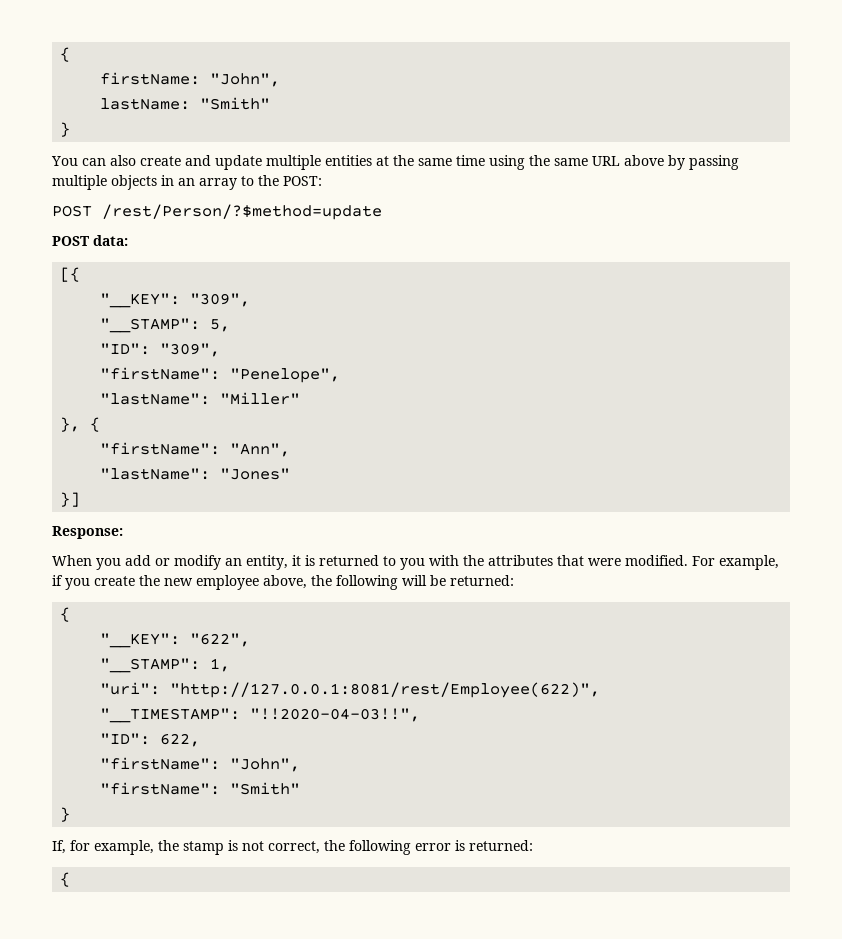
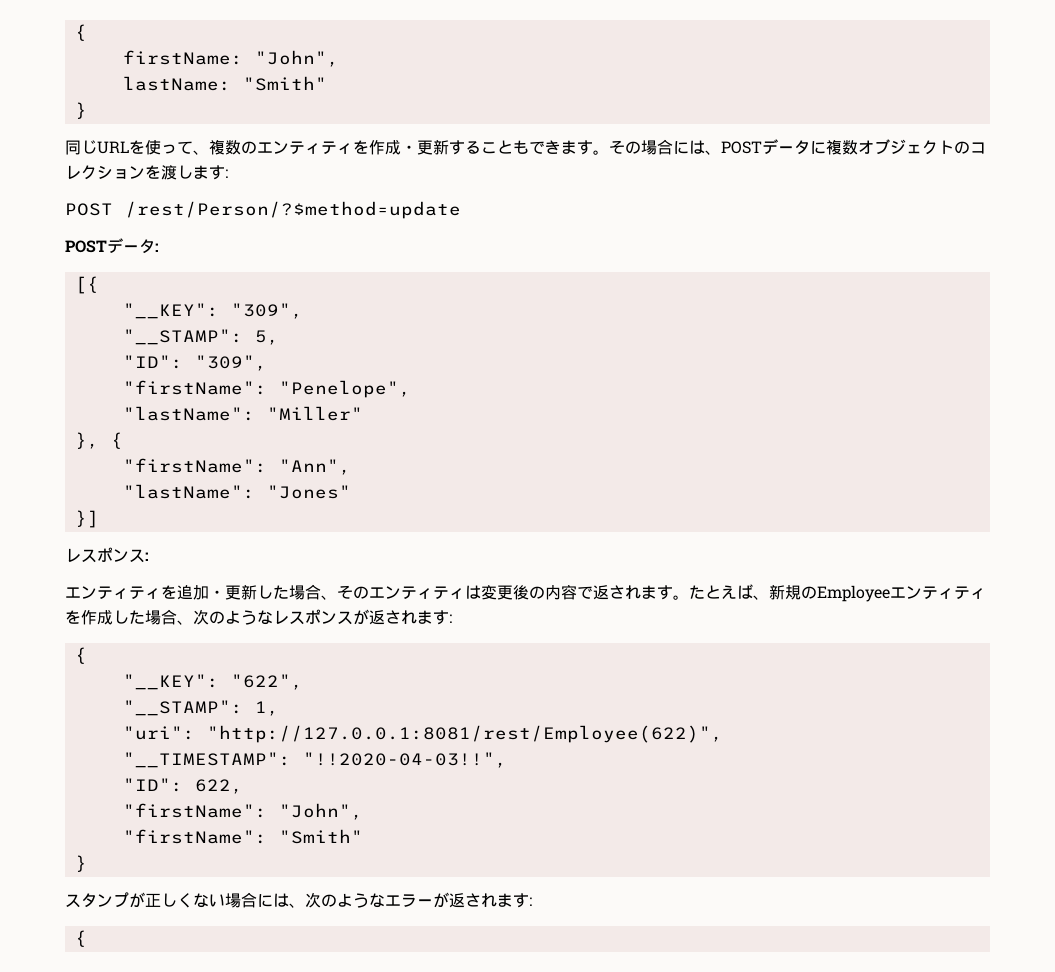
[51,155,739,170] [52,175,322,190] You can also create and update multiple entities at the same time using the same URL above by passing multiple objects in an array to the POST: -> [65,139,986,155] [65,165,228,180] 同じURLを使って、複数のエンティティを作成・更新することもできます。その場合には、POSTデータに複数オブジェクトのコレクションを渡します:
[93,235,128,246] data: -> [107,238,159,254] データ:
[52,526,123,539] [52,555,779,570] [52,575,514,590] Response: // When you add or modify an entity, it is returned to you with the attributes that were modified. For example, if you create the new employee above, the following will be returned: -> [65,547,149,563] [65,584,986,602] [65,609,452,625] レスポンス: // エンティティを追加・更新した場合、そのエンティティは変更後の内容で返されます。たとえば、新規のEmployeeエンティティを作成した場合、次のようなレスポンスが返されます:
[52,840,533,855] If, for example, the stamp is not correct, the following error is returned: -> [65,892,532,908] スタンプが正しくない場合には、次のようなエラーが返されます:

